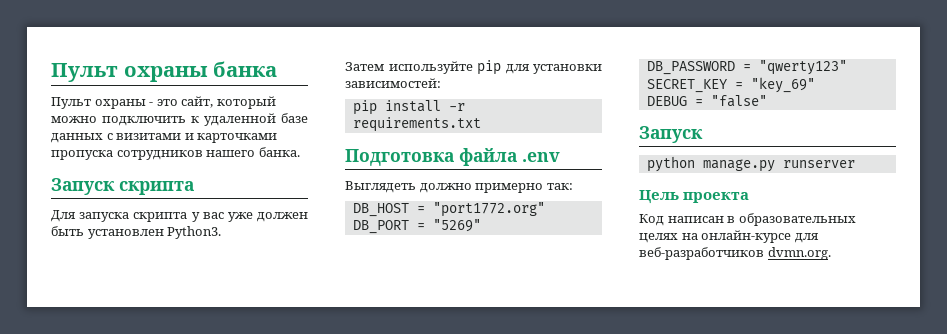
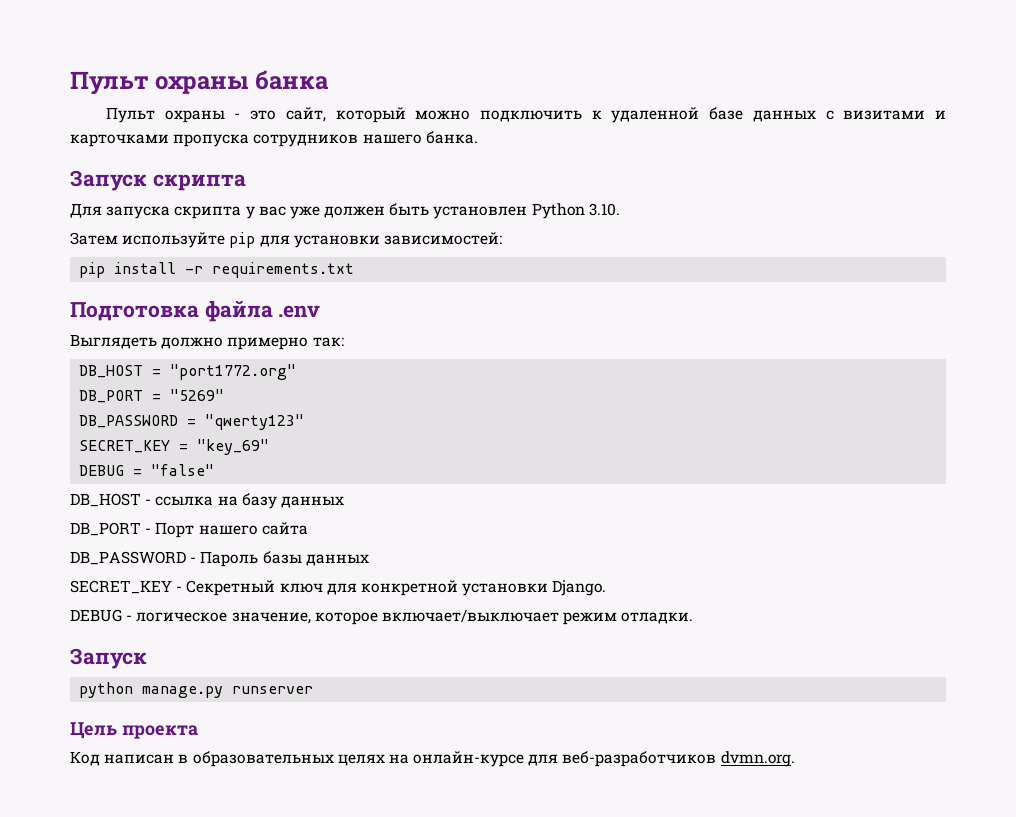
[167,226,222,239] Python3. -> [531,203,620,219] Python 3.10.
(767, 101) none -> [70,493,344,509] [70,522,308,538] [70,551,369,567] [70,580,607,596] [70,609,694,625] // DB_HOST - ссылка на базу данных // DB_PORT - Порт нашего сайта // DB_PASSWORD - Пароль базы данных // SECRET_KEY - Секретный ключ для конкретной установки Django. // DEBUG - логическое значение, которое включает/выключает режим отладки.

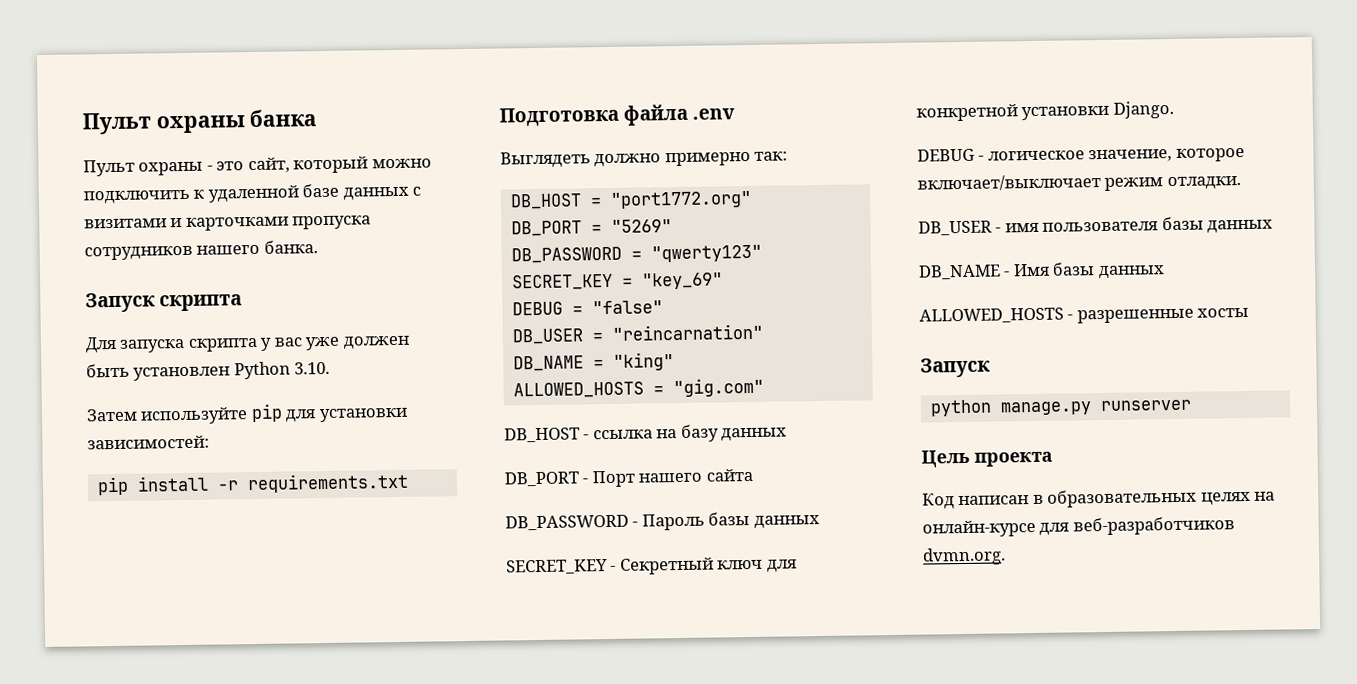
(215, 470) none -> [511,323,763,345] [512,352,674,372] [512,377,764,399] // DB_USER = "reincarnation" // DB_NAME = "king" // ALLOWED_HOSTS = "gig.com"
(694, 618) none -> [918,216,1274,236] [918,262,1165,280] [919,307,1250,324] // DB_USER - имя пользователя базы данных // DB_NAME - Имя базы данных // ALLOWED_HOSTS - разрешенные хосты

